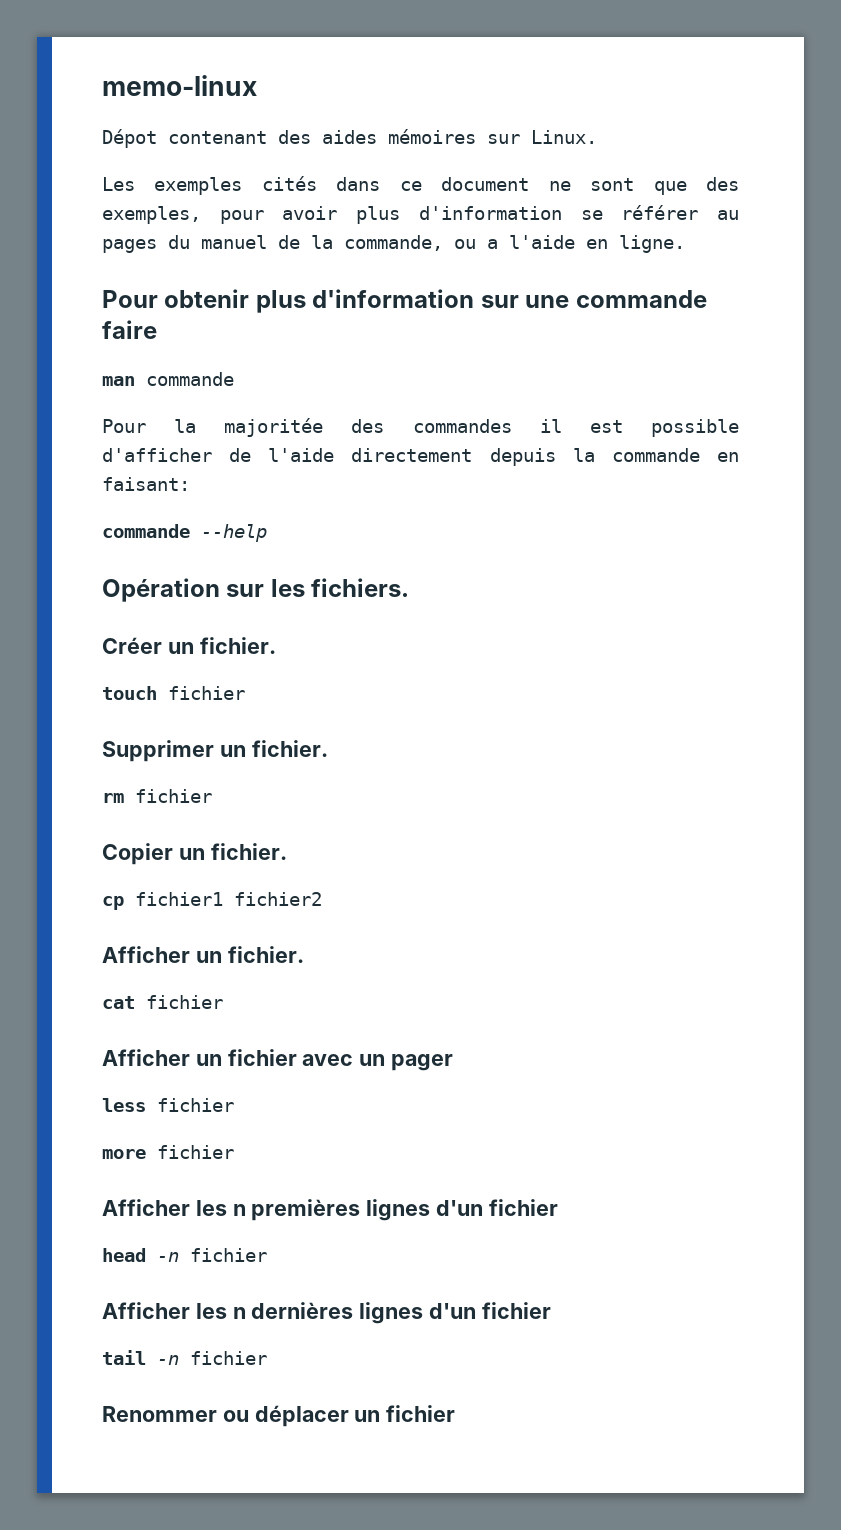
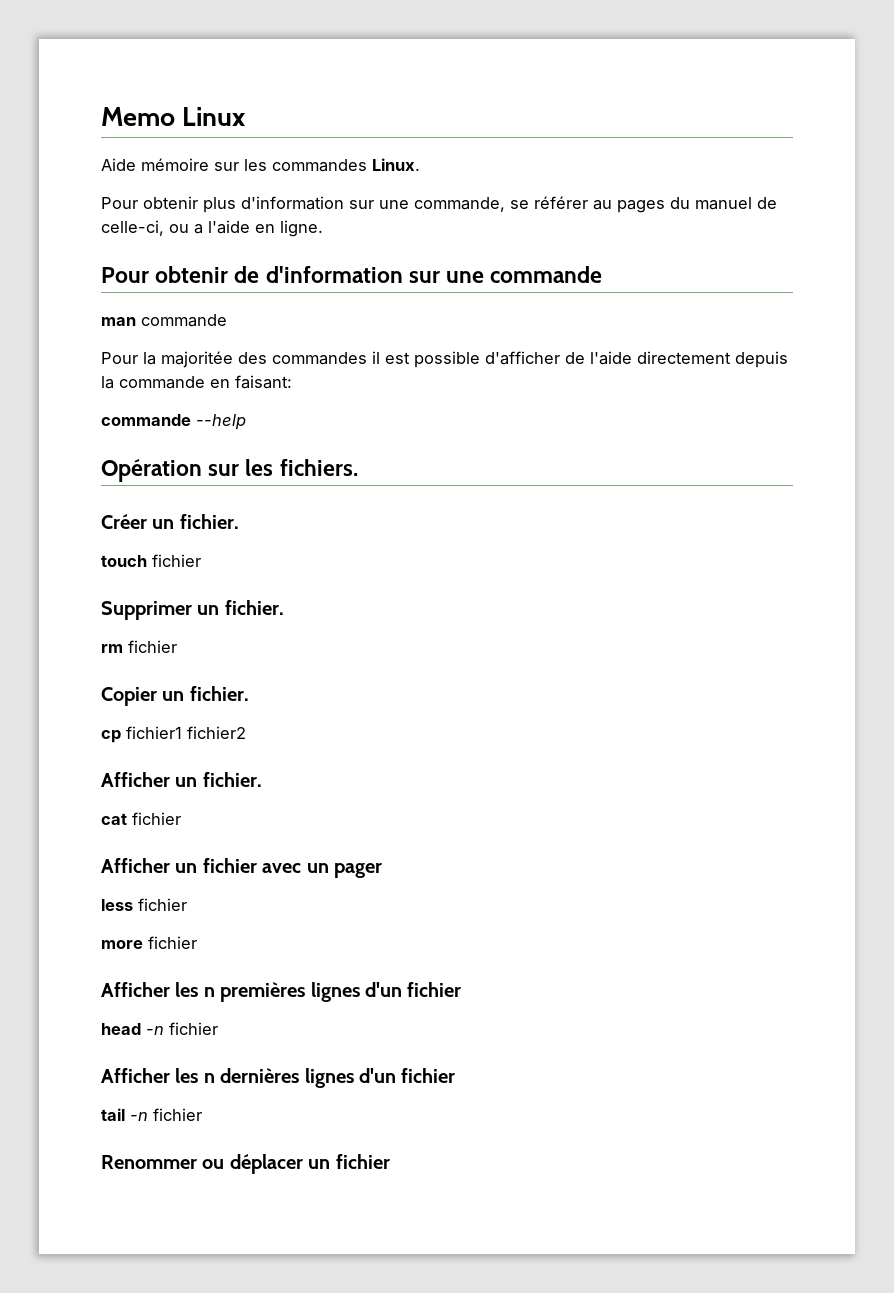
[102,75,257,96] [102,129,597,148] [102,176,740,195] [102,206,562,224] memo-linux // Dépot contenant des aides mémoires sur Linux. // Les exemples cités dans ce document ne sont que des exemples, pour avoir plus d'information -> [101,107,246,126] [101,158,420,172] [101,196,505,213] Memo Linux // Aide mémoire sur les commandes Linux. // Pour obtenir plus d'information sur une commande,
[311,235,443,251] la commande, -> [101,220,164,236] celle-ci,
[255,290,306,313] plus -> [234,266,260,283] de
[102,320,157,339] faire -> (603, 274) none

